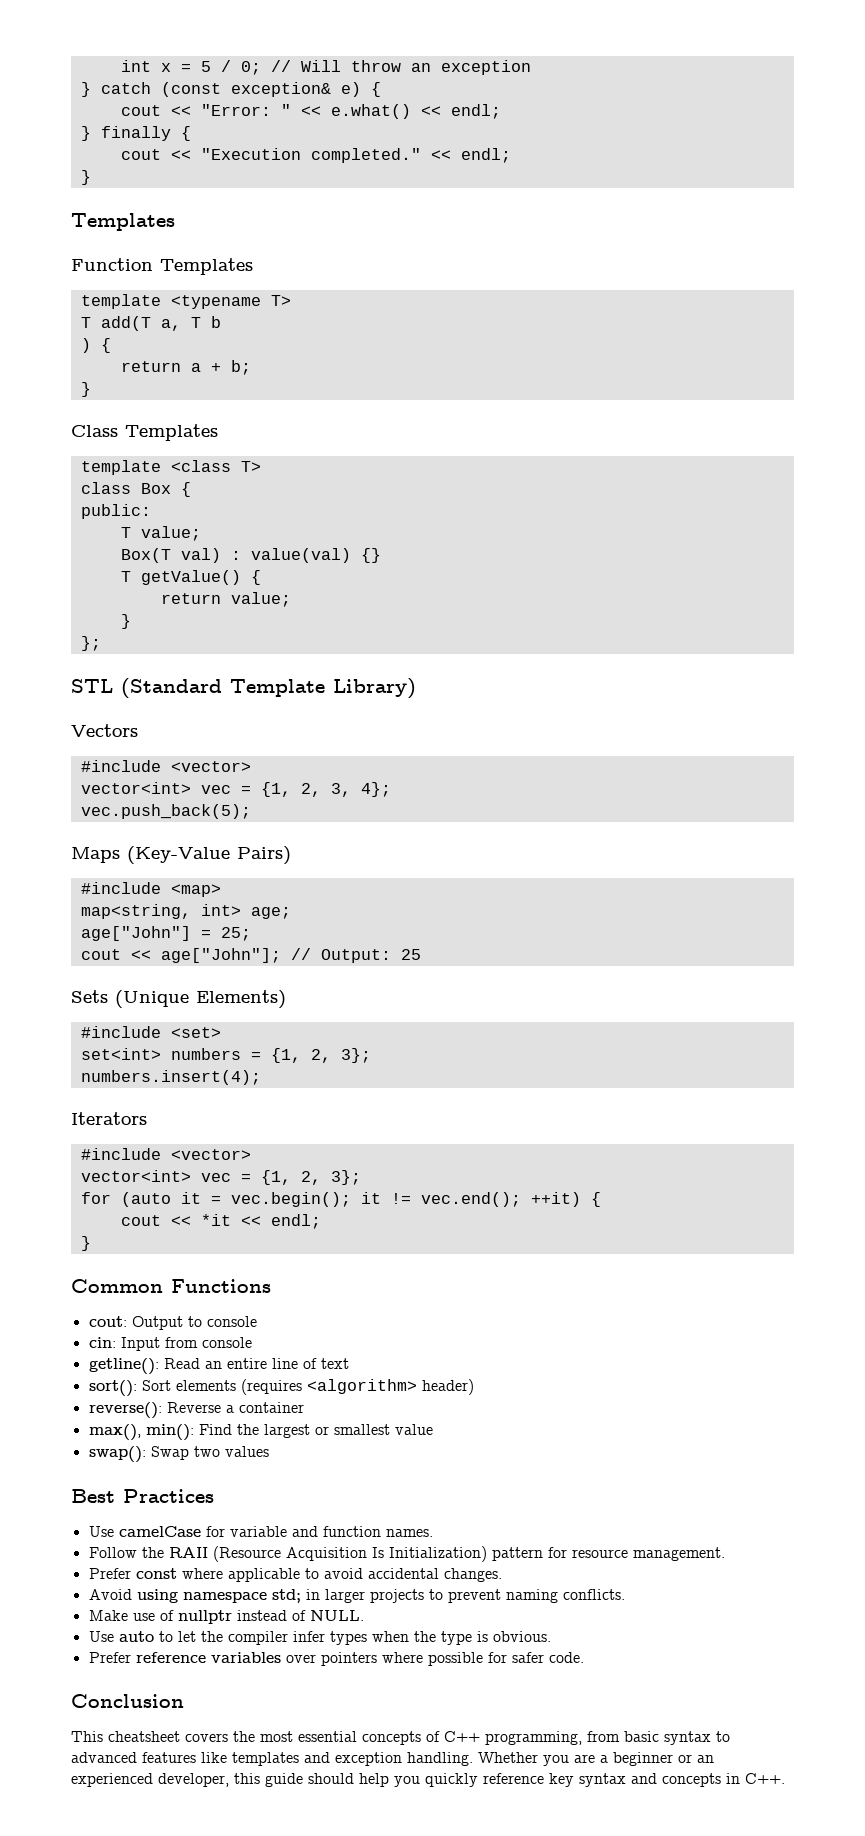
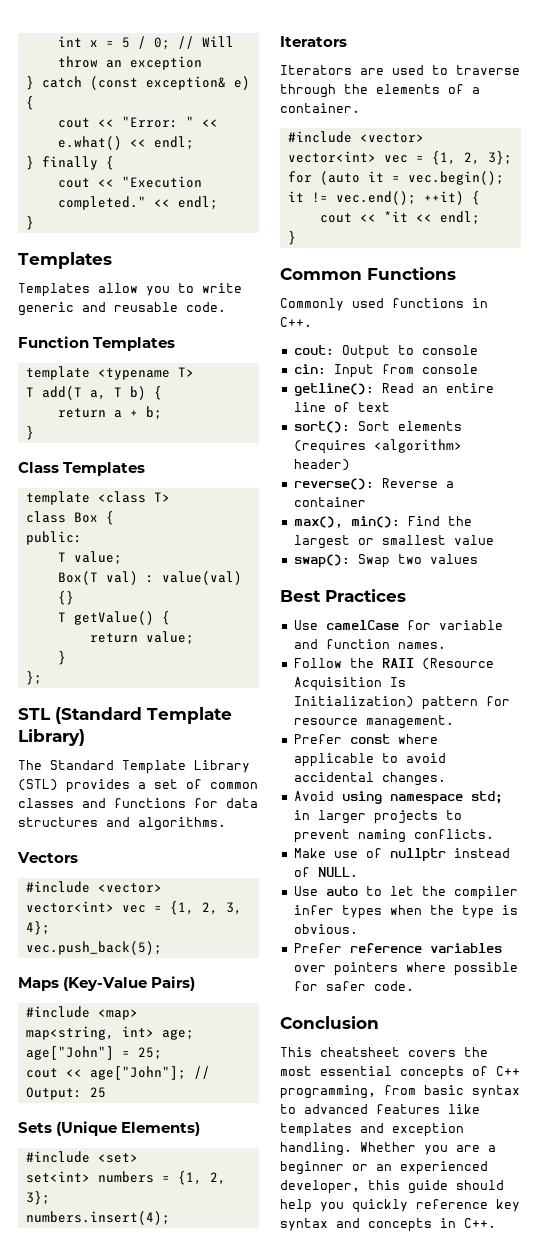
(175, 222) none -> [18,283,242,297] [18,302,226,316] // Templates allow you to write generic and reusable code.
[210,316,221,328] [80,338,91,353] b // ) -> [129,386,146,400] b)
(416, 688) none -> [18,760,250,774] [18,779,258,793] [18,798,258,808] [18,817,226,831] // The Standard Template Library (STL) provides a set of common classes and functions for data structures and algorithms.
(147, 1118) none -> [280,65,520,75] [280,84,480,98] [280,103,360,113] // Iterators are used to traverse through the elements of a container.
(271, 1286) none -> [280,298,488,311] [280,317,312,327] // Commonly used functions in C++.

